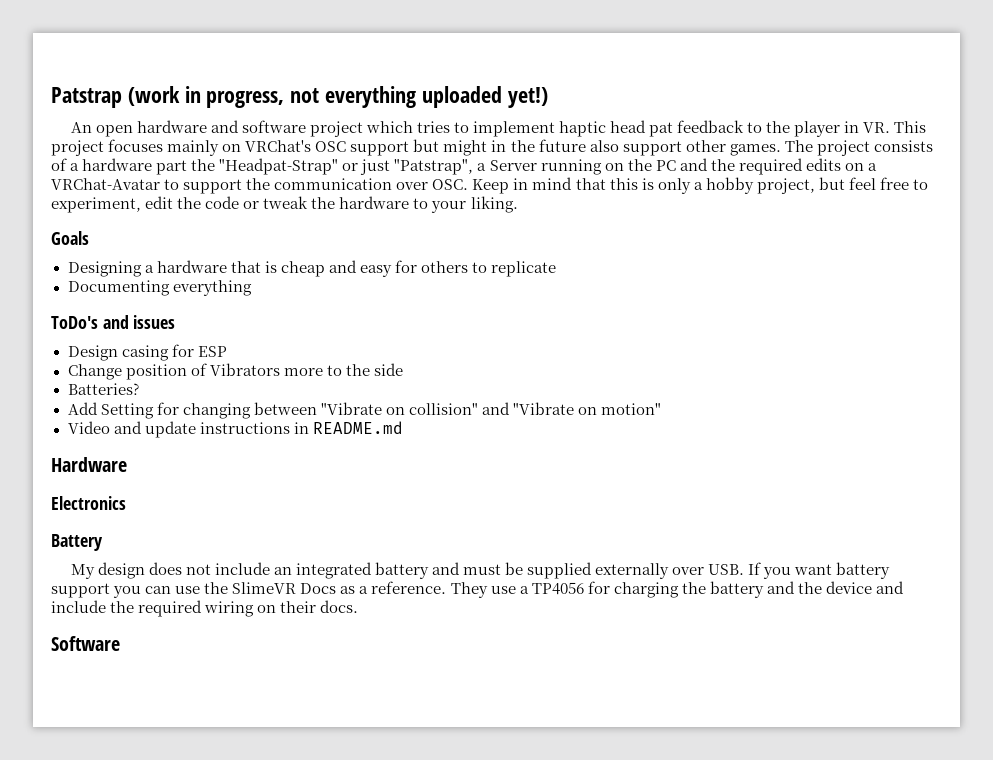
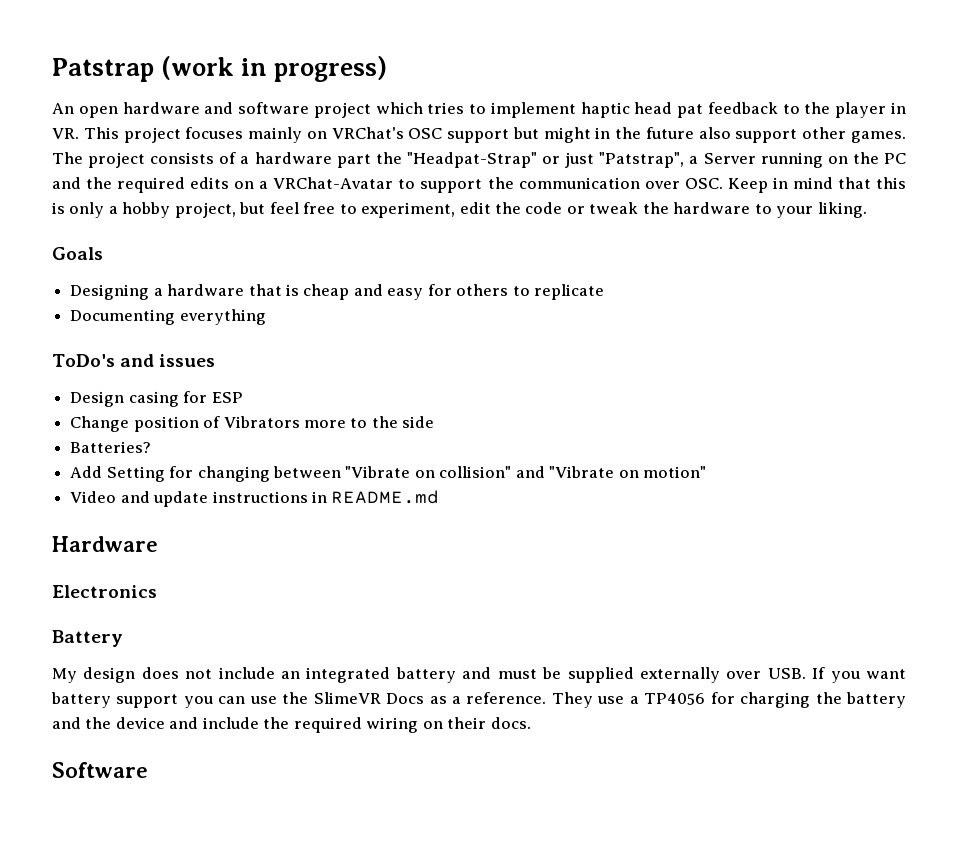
[206,86,548,108] progress, not everything uploaded yet!) -> [274,56,388,82] progress)

